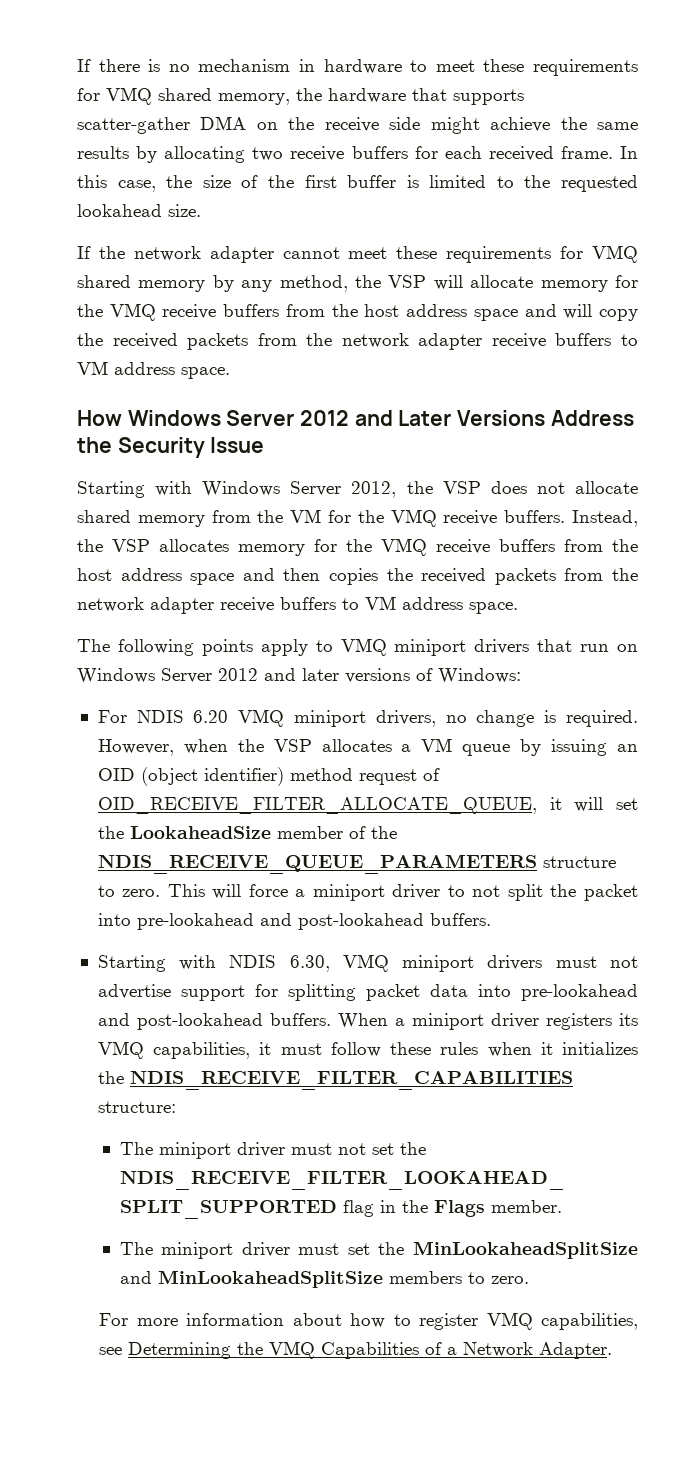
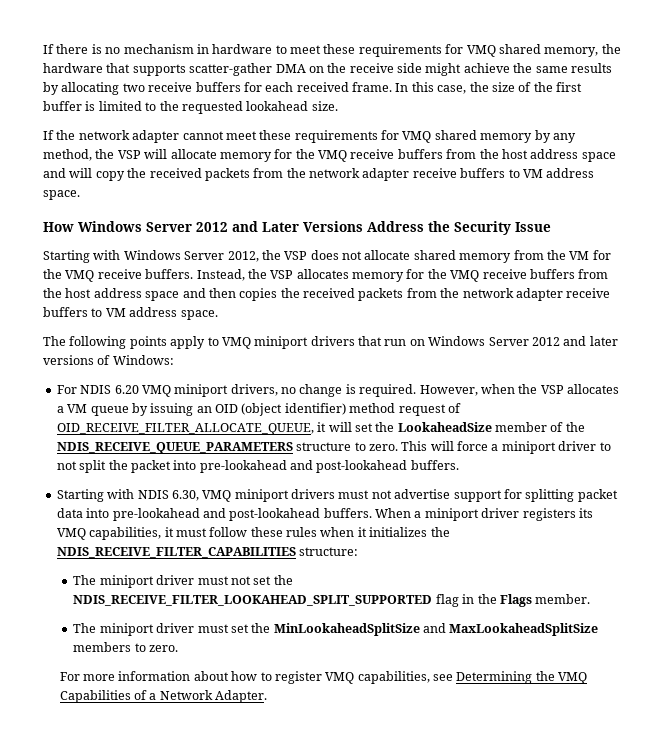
[157,1270,383,1288] MinLookaheadSplitSize -> [449,623,599,636] MaxLookaheadSplitSize

